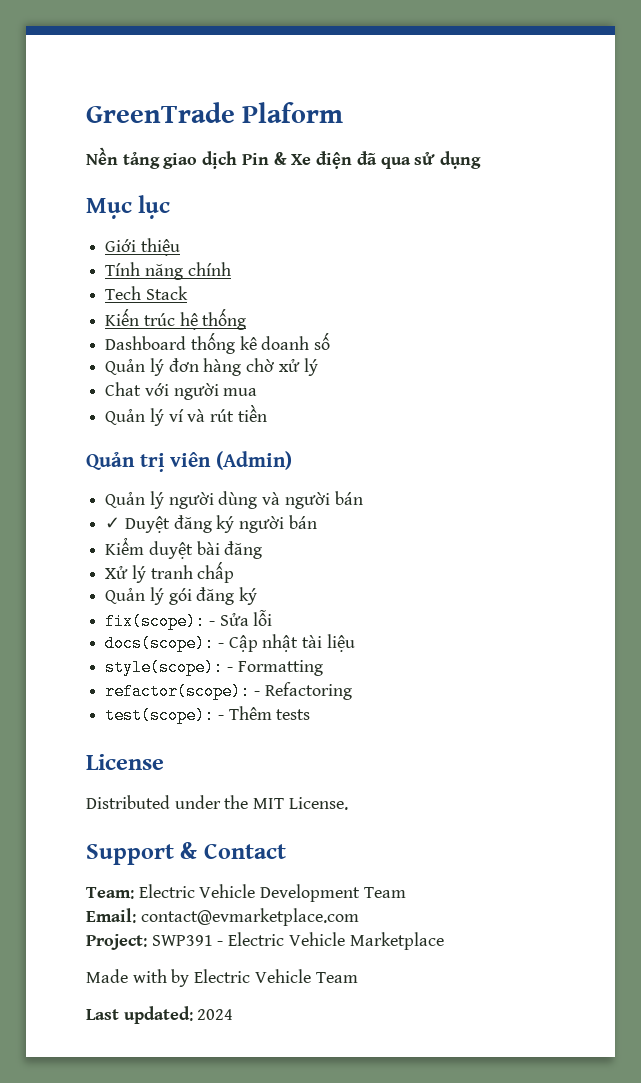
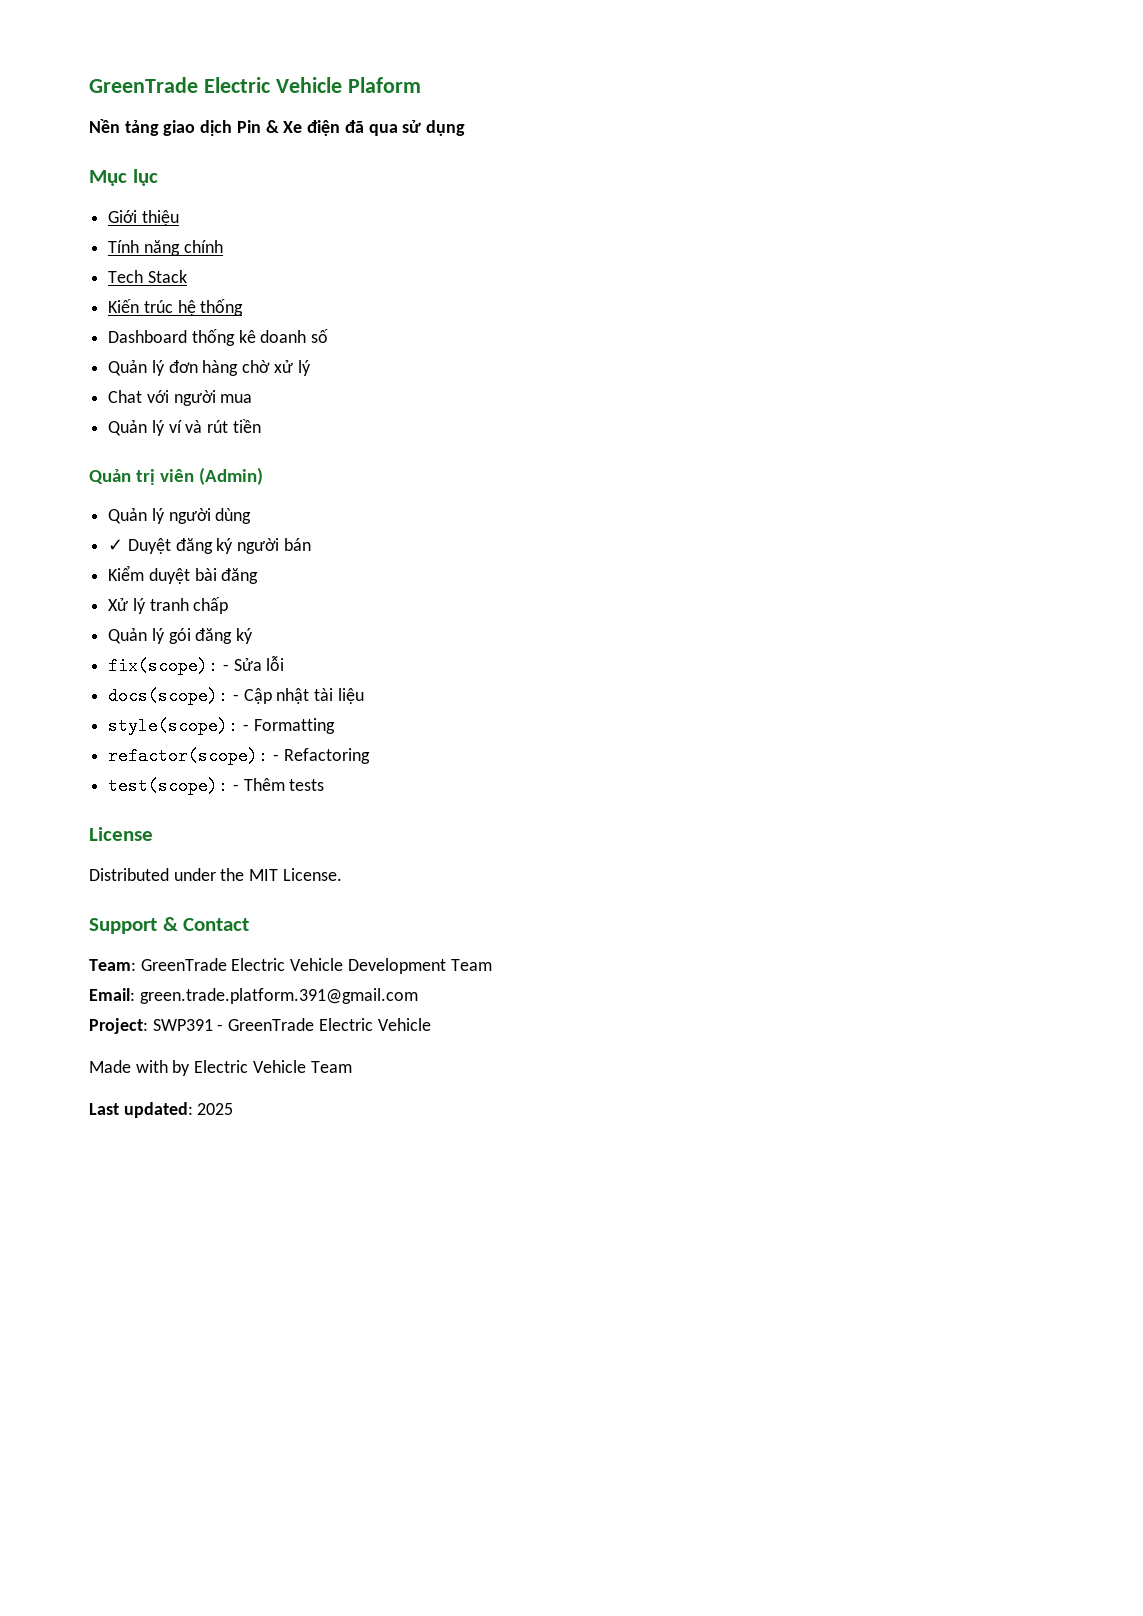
[86,102,235,123] GreenTrade -> [89,77,342,93] GreenTrade Electric Vehicle
[262,491,363,509] và người bán -> (252, 516) none
(134, 893) none -> [140,958,227,971] GreenTrade
[140,908,359,926] contact@evmarketplace.com -> [139,988,418,1004] green.trade.platform.391@gmail.com
[228,932,444,950] Electric Vehicle Marketplace -> [228,1018,431,1031] GreenTrade Electric Vehicle
[197,1009,234,1020] 2024 -> [197,1103,234,1115] 2025

